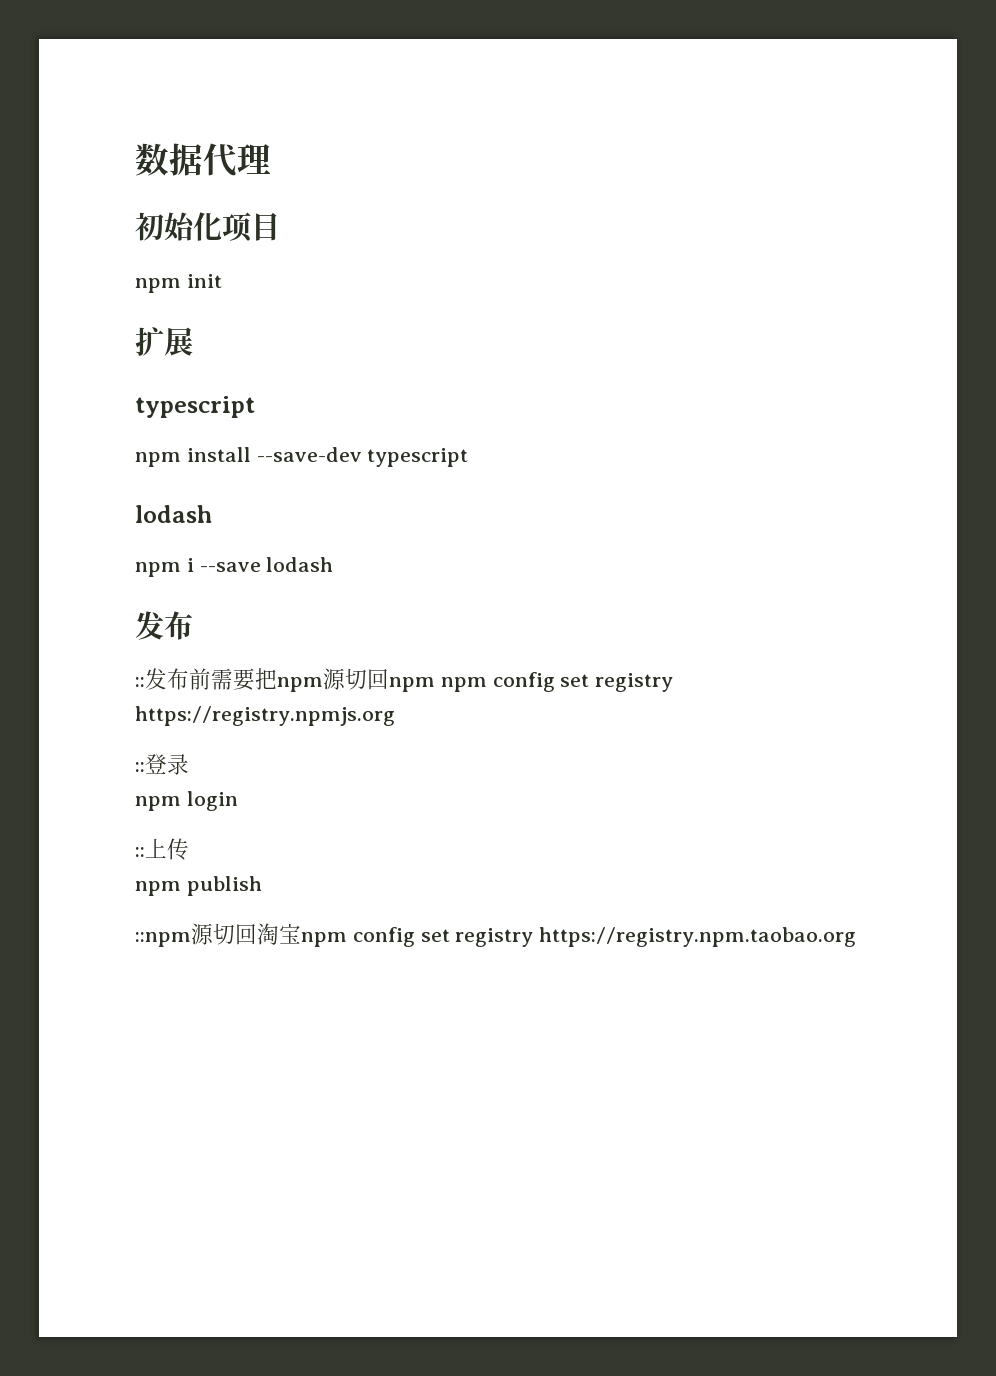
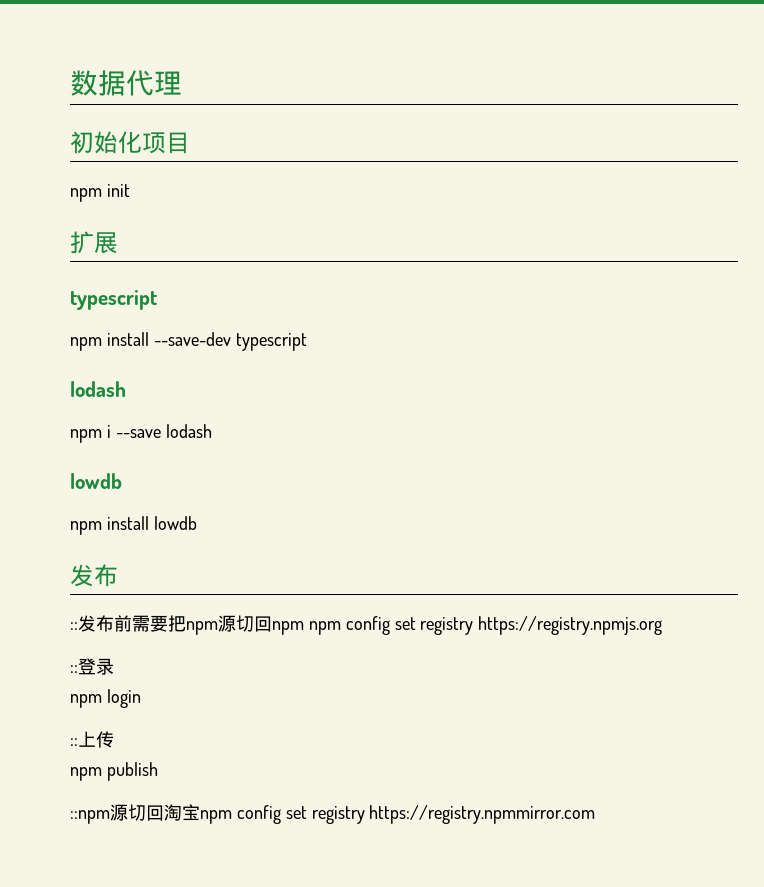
(334, 564) none -> [70,473,122,489] [70,516,197,535] // lowdb // npm install lowdb
[539,927,857,947] https://registry.npm.taobao.org -> [369,805,596,824] https://registry.npmmirror.com

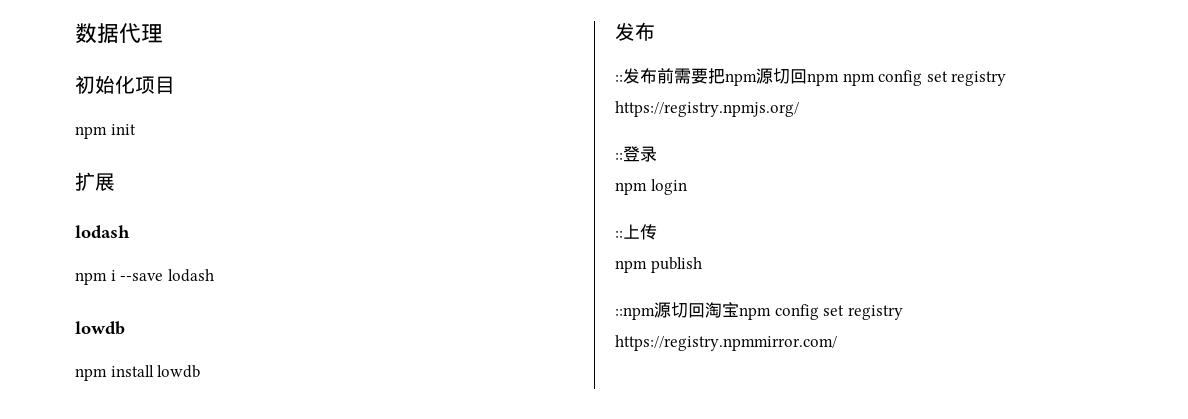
[70,290,157,310] [70,332,307,351] // typescript // npm install --save-dev typescript -> (115, 182) none
[478,616,663,635] https://registry.npmjs.org -> [615,101,799,117] https://registry.npmjs.org/
[369,805,596,824] https://registry.npmmirror.com -> [615,335,837,351] https://registry.npmmirror.com/

